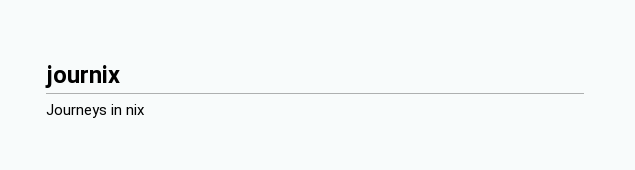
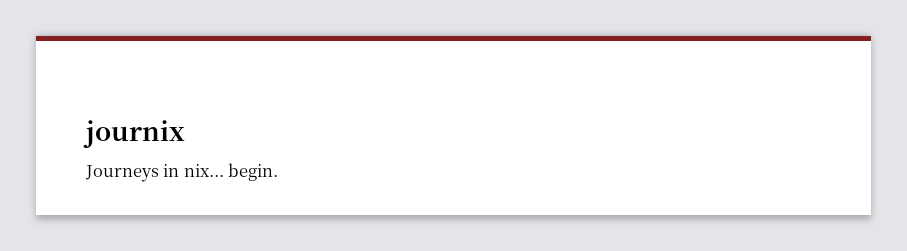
[126,104,146,115] nix -> [183,163,279,181] nix... begin.

